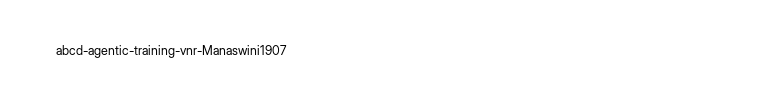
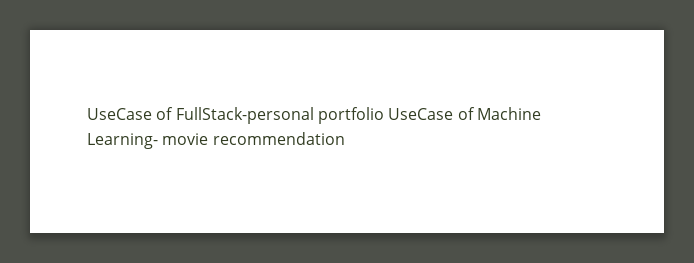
[56,45,287,58] abcd-agentic-training-vnr-Manaswini1907 -> [87,107,541,124] [87,132,345,149] UseCase of FullStack-personal portfolio UseCase of Machine Learning- movie recommendation

